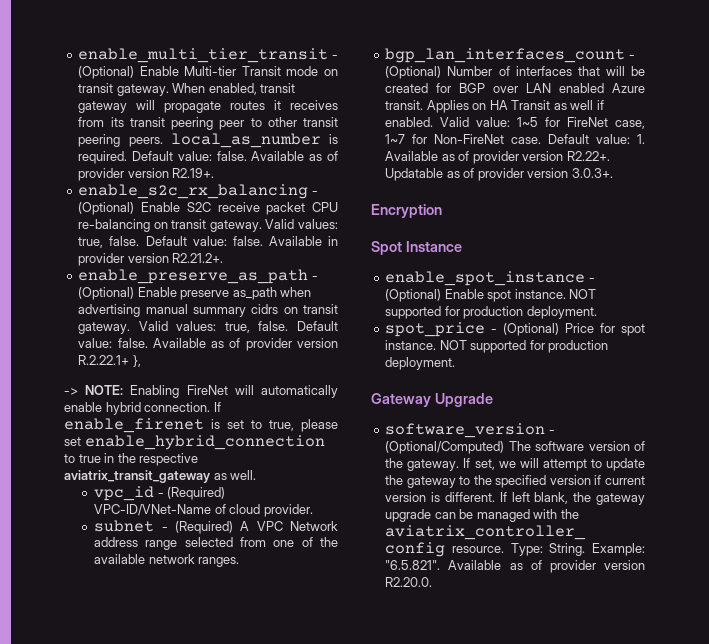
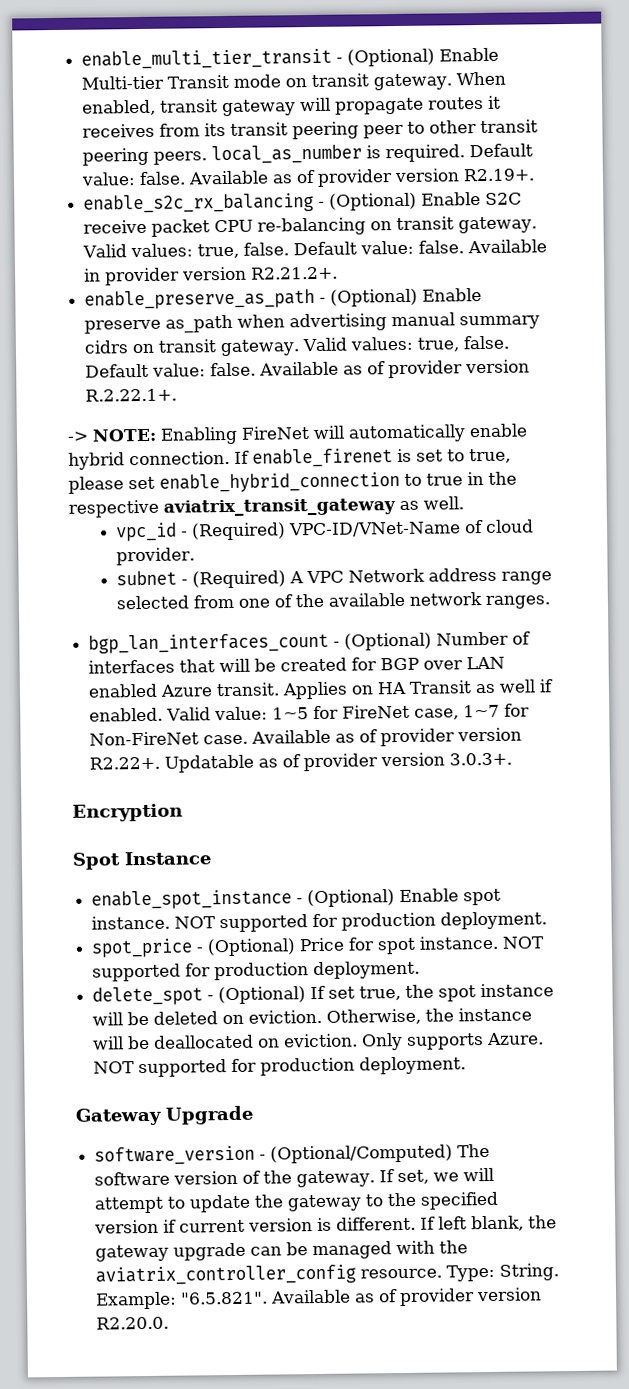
[78,355,141,367] R.2.22.1+ }, -> [85,388,178,402] R.2.22.1+.
[548,134,645,144] Default value: 1. -> (249, 739) none
(456, 363) none -> [92,983,555,1006] [92,1007,533,1026] [92,1032,545,1051] [93,1056,467,1078] // delete_spot - (Optional) If set true, the spot instance will be deleted on eviction. Otherwise, the instance will be deallocated on eviction. Only supports Azure. NOT supported for production deployment.

